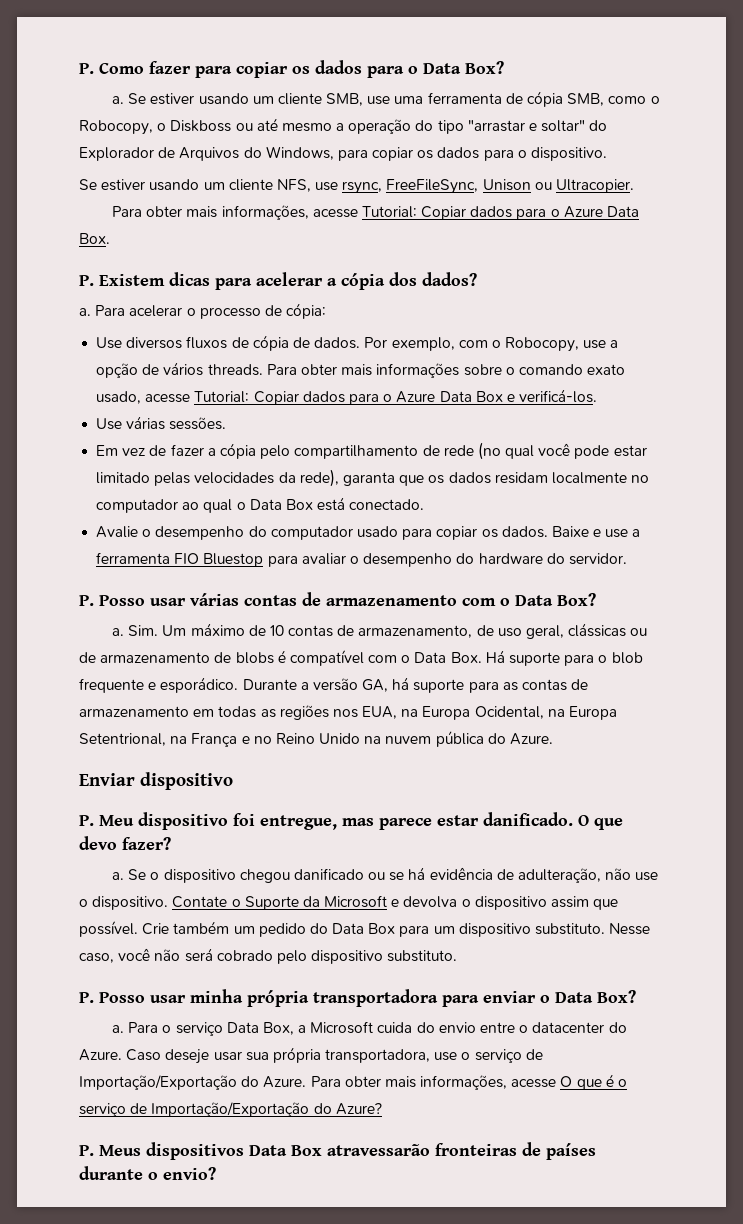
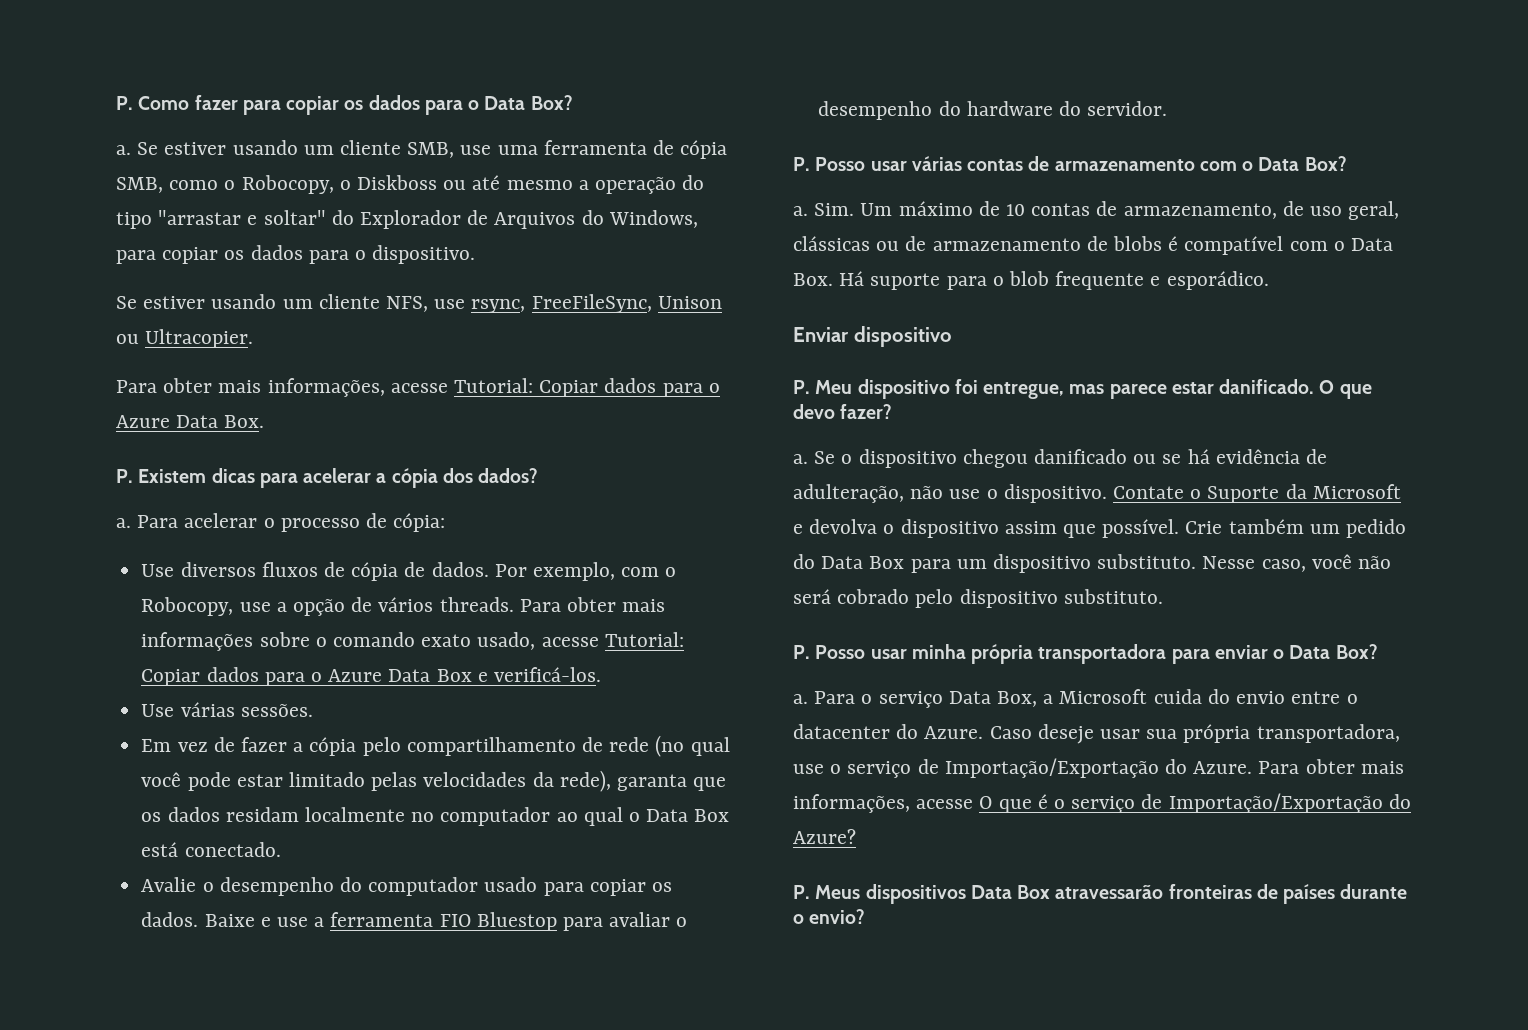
[242,677,589,693] [79,705,618,720] [79,731,554,747] Durante a versão GA, há suporte para as contas de armazenamento em todas as regiões nos EUA, na Europa Ocidental, na Europa Setentrional, na França e no Reino Unido na nuvem pública do Azure. -> (1269, 280) none

